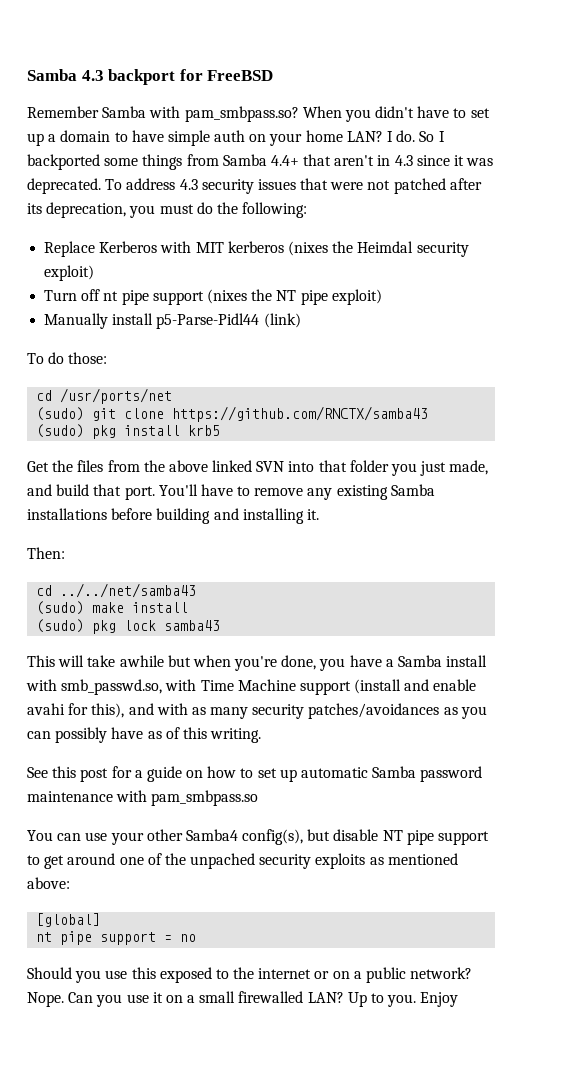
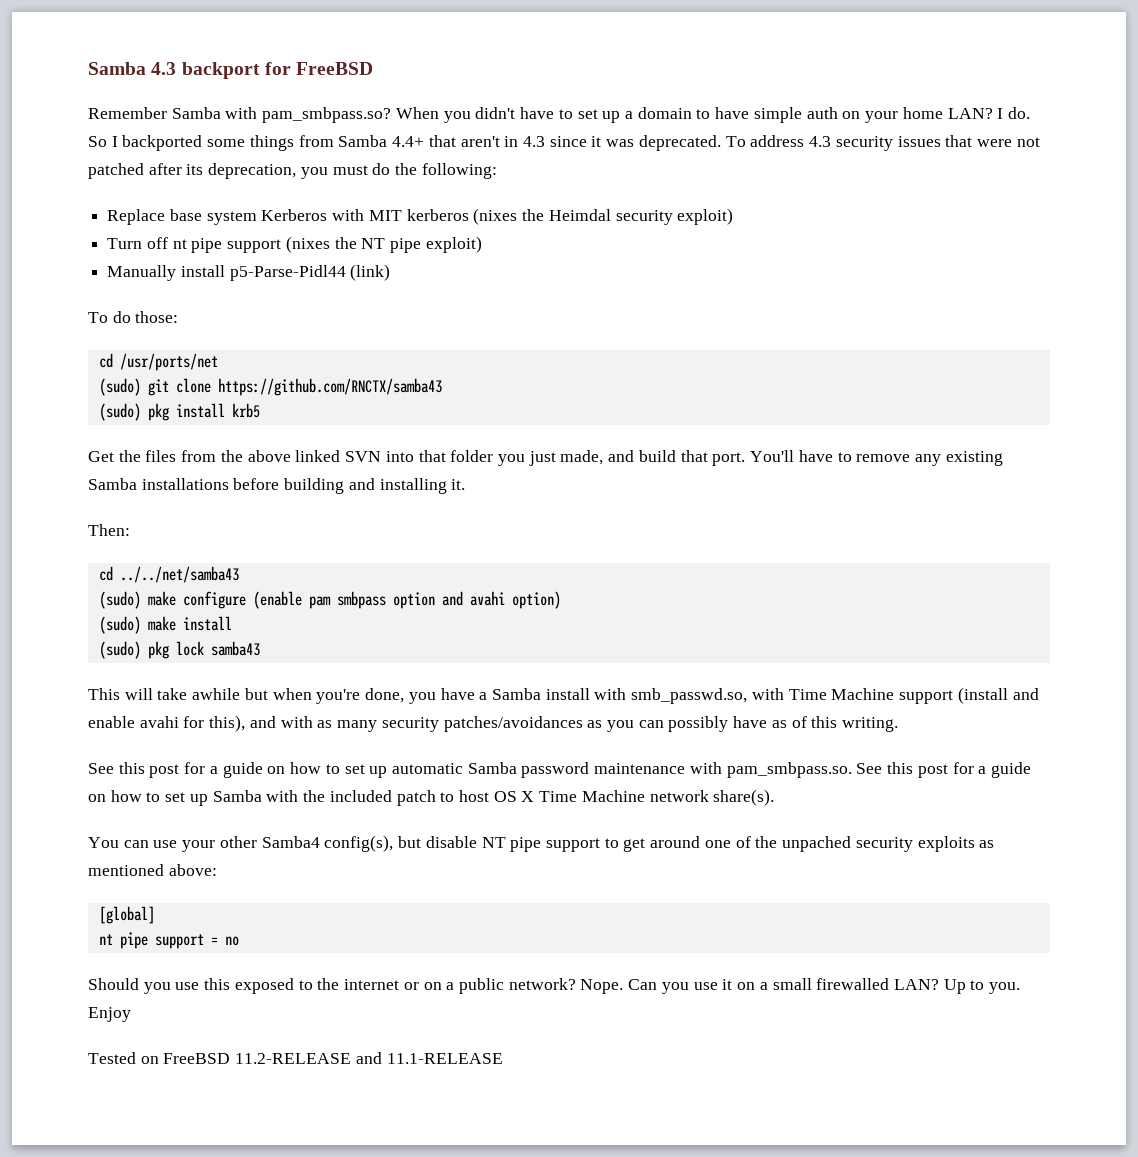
(96, 249) none -> [169,209,257,225] base system
(197, 590) none -> [98,591,561,609] // (sudo) make configure (enable pam smbpass option and avahi option)
[151,790,259,806] pam_smbpass.so -> [726,762,1031,778] [88,789,775,806] pam_smbpass.so. See this post for a guide on how to set up Samba with the included patch to host OS X Time Machine network share(s).
(459, 999) none -> [88,1052,503,1064] // Tested on FreeBSD 11.2-RELEASE and 11.1-RELEASE

